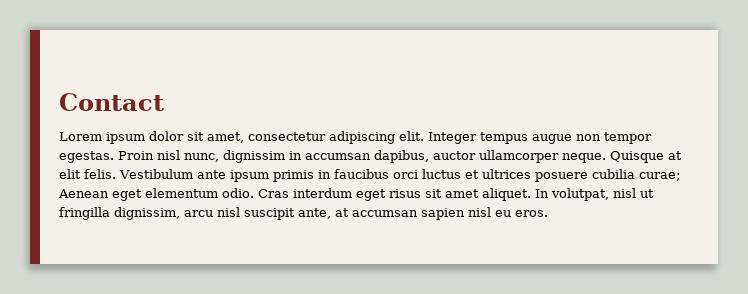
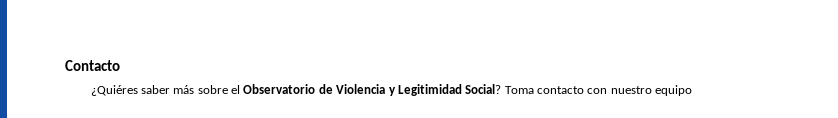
[59,93,164,111] [59,131,652,144] [59,150,682,163] [59,169,680,182] [58,188,654,201] [59,207,548,220] Contact // Lorem ipsum dolor sit amet, consectetur adipiscing elit. Integer tempus augue non tempor egestas. Proin nisl nunc, dignissim in accumsan dapibus, auctor ullamcorper neque. Quisque at elit felis. Vestibulum ante ipsum primis in faucibus orci luctus et ultrices posuere cubilia curae; Aenean eget elementum odio. Cras interdum eget risus sit amet aliquet. In volutpat, nisl ut fringilla dignissim, arcu nisl suscipit ante, at accumsan sapien nisl eu eros. -> [65,60,120,71] [90,84,693,96] Contacto // ¿Quiéres saber más sobre el Observatorio de Violencia y Legitimidad Social? Toma contacto con nuestro equipo

